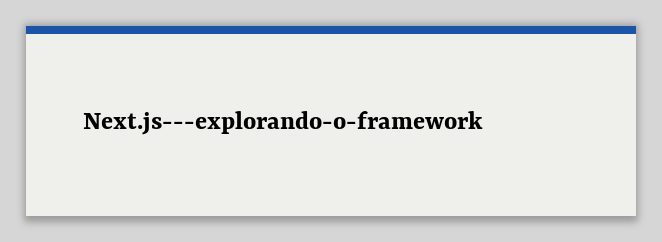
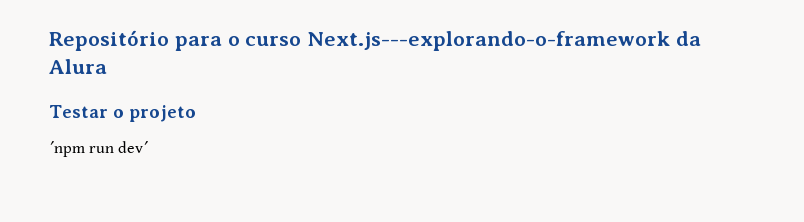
[83,111,483,135] Next.js---explorando-o-framework -> [49,30,702,51] [49,59,107,74] [49,105,196,122] [49,141,149,157] Repositório para o curso Next.js---explorando-o-framework da Alura // Testar o projeto // ´npm run dev´

